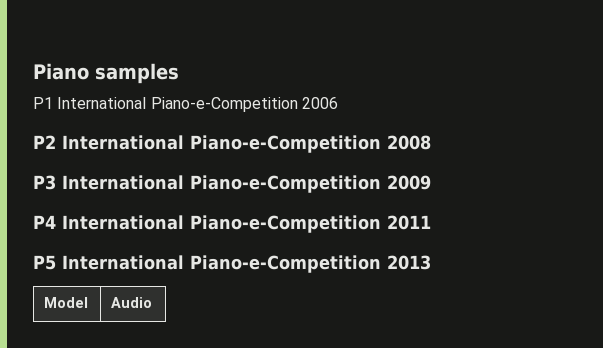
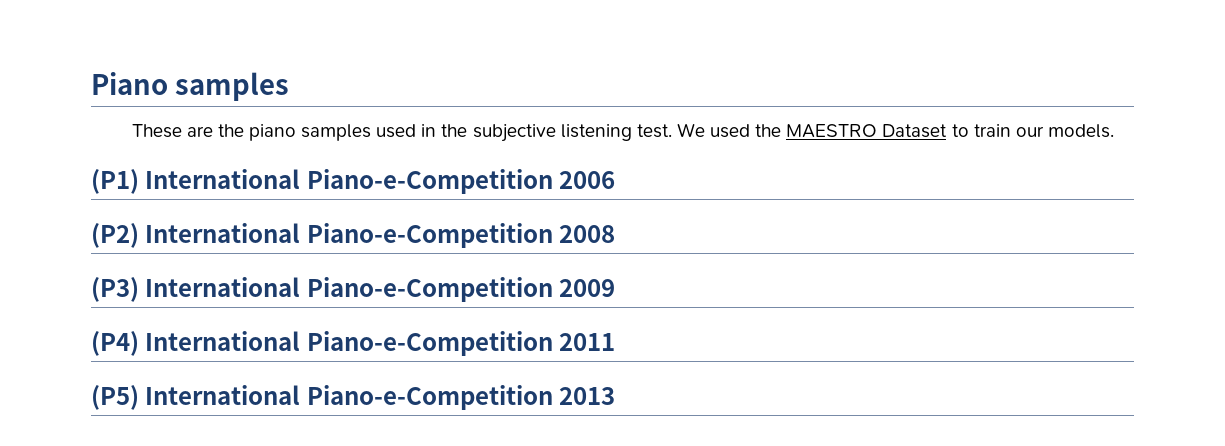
[33,97,53,109] P1 -> [131,123,1114,142] [91,169,139,194] These are the piano samples used in the subjective listening test. We used the MAESTRO Dataset to train our models. // (P1)
[33,135,56,149] P2 -> [91,223,139,248] (P2)
[33,175,56,190] P3 -> [91,277,139,302] (P3)
[33,215,56,229] P4 -> [91,331,139,356] (P4)
[33,255,56,270] P5 -> [91,385,139,410] (P5)
[44,297,89,308] [111,297,153,308] // Model | Audio -> (616, 396) none

